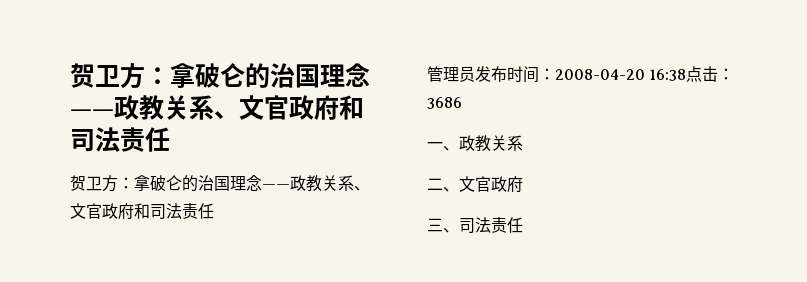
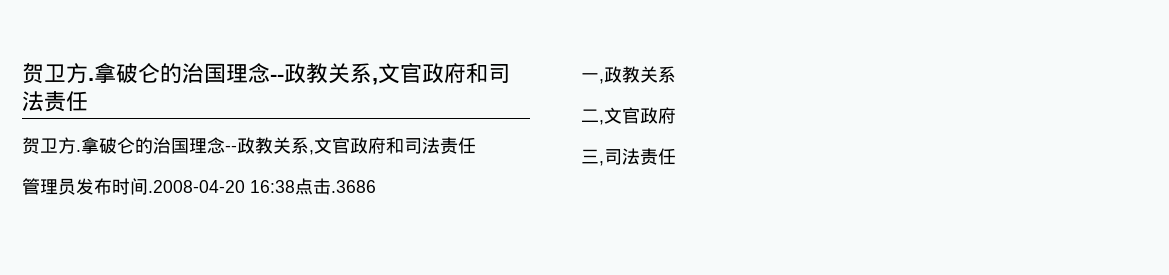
[70,63,370,89] [70,95,239,120] 贺卫方：拿破仑的治国理念——政教关系、 -> [22,63,378,85] 贺卫方.拿破仑的治国理念--政教关系,
[118,175,370,192] ：拿破仑的治国理念——政教关系、 -> [76,137,314,155] .拿破仑的治国理念--政教关系,
[539,68,645,80] ：2008-04-20 -> [148,180,245,193] .2008-04-20
[718,68,735,80] [427,97,462,109] ：3686 -> [331,180,376,193] .3686
[443,146,459,151] 、 -> [599,79,604,84] ,
[443,187,459,192] 、 -> [599,120,604,125] ,
[443,228,459,233] 、 -> [599,161,604,166] ,

